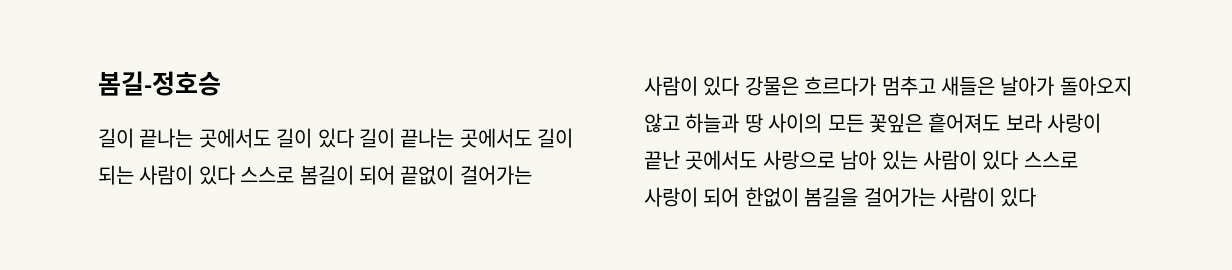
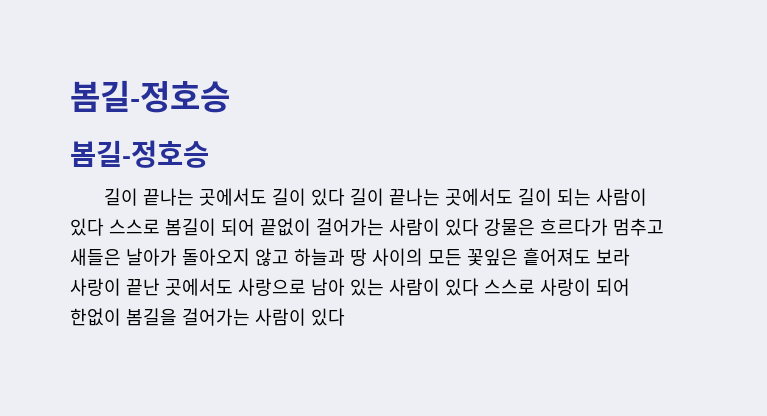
[98,71,221,96] 봄길-정호승 -> [70,80,230,113] [70,140,209,168] 봄길-정호승 // 봄길-정호승

